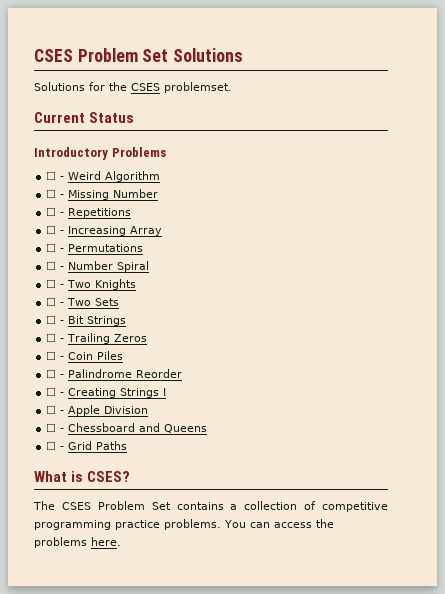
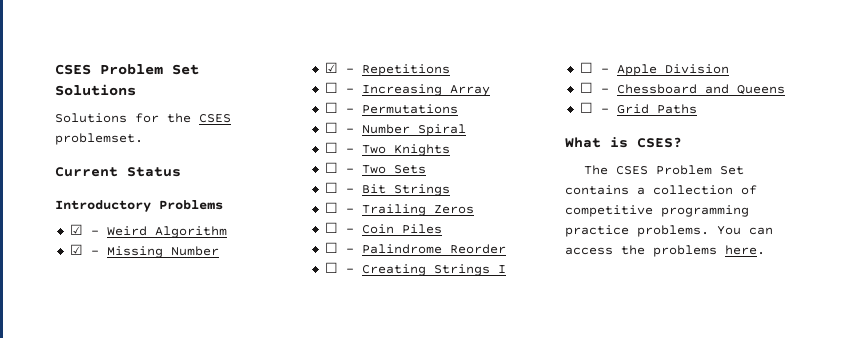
[46,171,57,180] ☐ -> [69,224,83,235] ☑
[46,189,57,198] ☐ -> [69,244,83,255] ☑
[46,207,57,216] ☐ -> [324,62,338,73] ☑

